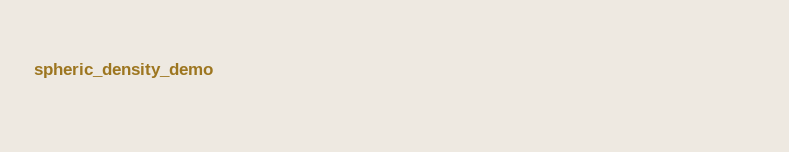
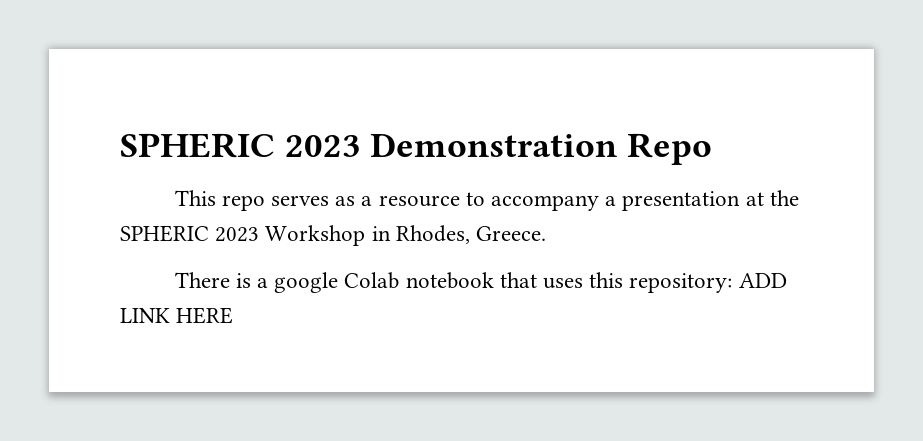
[34,63,213,78] spheric_density_demo -> [120,133,713,165] [174,190,799,211] [120,225,547,246] [174,272,787,293] [120,307,234,324] SPHERIC 2023 Demonstration Repo // This repo serves as a resource to accompany a presentation at the SPHERIC 2023 Workshop in Rhodes, Greece. // There is a google Colab notebook that uses this repository: ADD LINK HERE

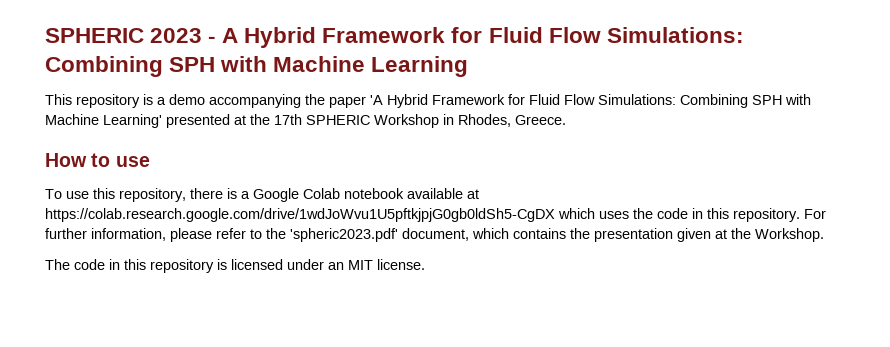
[120,133,713,165] [174,190,799,211] [120,225,547,246] [174,272,339,293] SPHERIC 2023 Demonstration Repo // This repo serves as a resource to accompany a presentation at the SPHERIC 2023 Workshop in Rhodes, Greece. // There is a google -> [45,27,744,48] [45,56,469,77] [45,94,811,108] [45,114,566,128] [45,153,150,167] [45,188,299,202] SPHERIC 2023 - A Hybrid Framework for Fluid Flow Simulations: Combining SPH with Machine Learning // This repository is a demo accompanying the paper 'A Hybrid Framework for Fluid Flow Simulations: Combining SPH with Machine Learning' presented at the 17th SPHERIC Workshop in Rhodes, Greece. // How to use // To use this repository, there is a Google
[499,272,787,293] [120,307,234,324] that uses this repository: ADD LINK HERE -> [407,188,479,199] [45,208,826,222] [45,228,824,242] [45,259,425,273] available at https://colab.research.google.com/drive/1wdJoWvu1U5pftkjpjG0gb0ldSh5-CgDX which uses the code in this repository. For further information, please refer to the 'spheric2023.pdf' document, which contains the presentation given at the Workshop. // The code in this repository is licensed under an MIT license.

